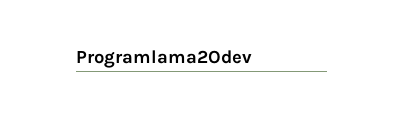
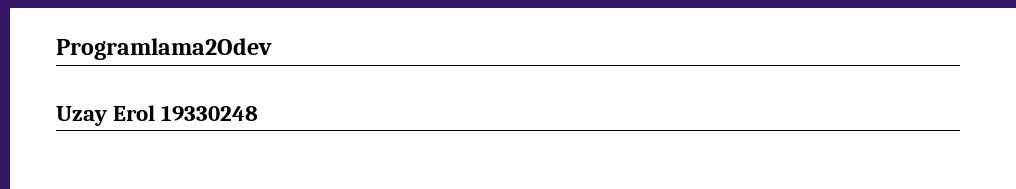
(252, 59) none -> [56,105,259,126] // Uzay Erol 19330248

